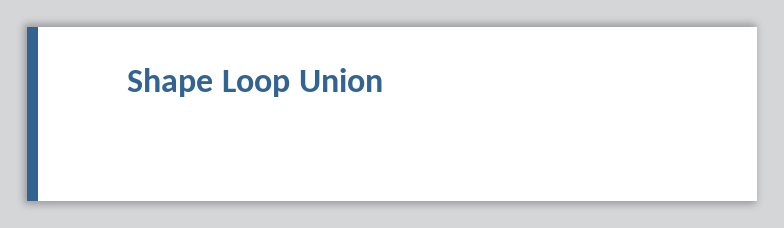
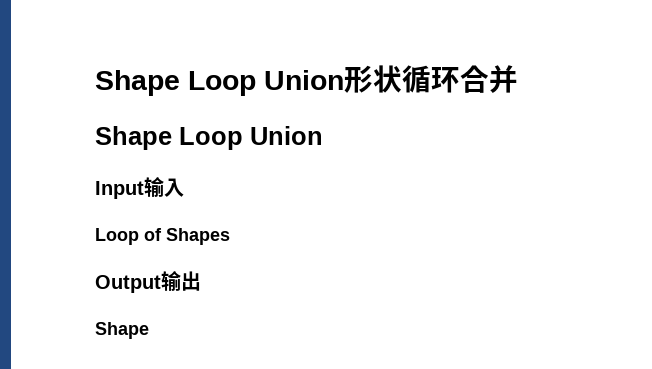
[127,68,384,97] Shape Loop Union -> [95,65,518,96] [95,126,323,150] [95,177,184,199] [95,228,230,245] [95,271,201,293] [95,322,149,339] Shape Loop Union形状循环合并 // Shape Loop Union // Input输入 // Loop of Shapes // Output输出 // Shape

